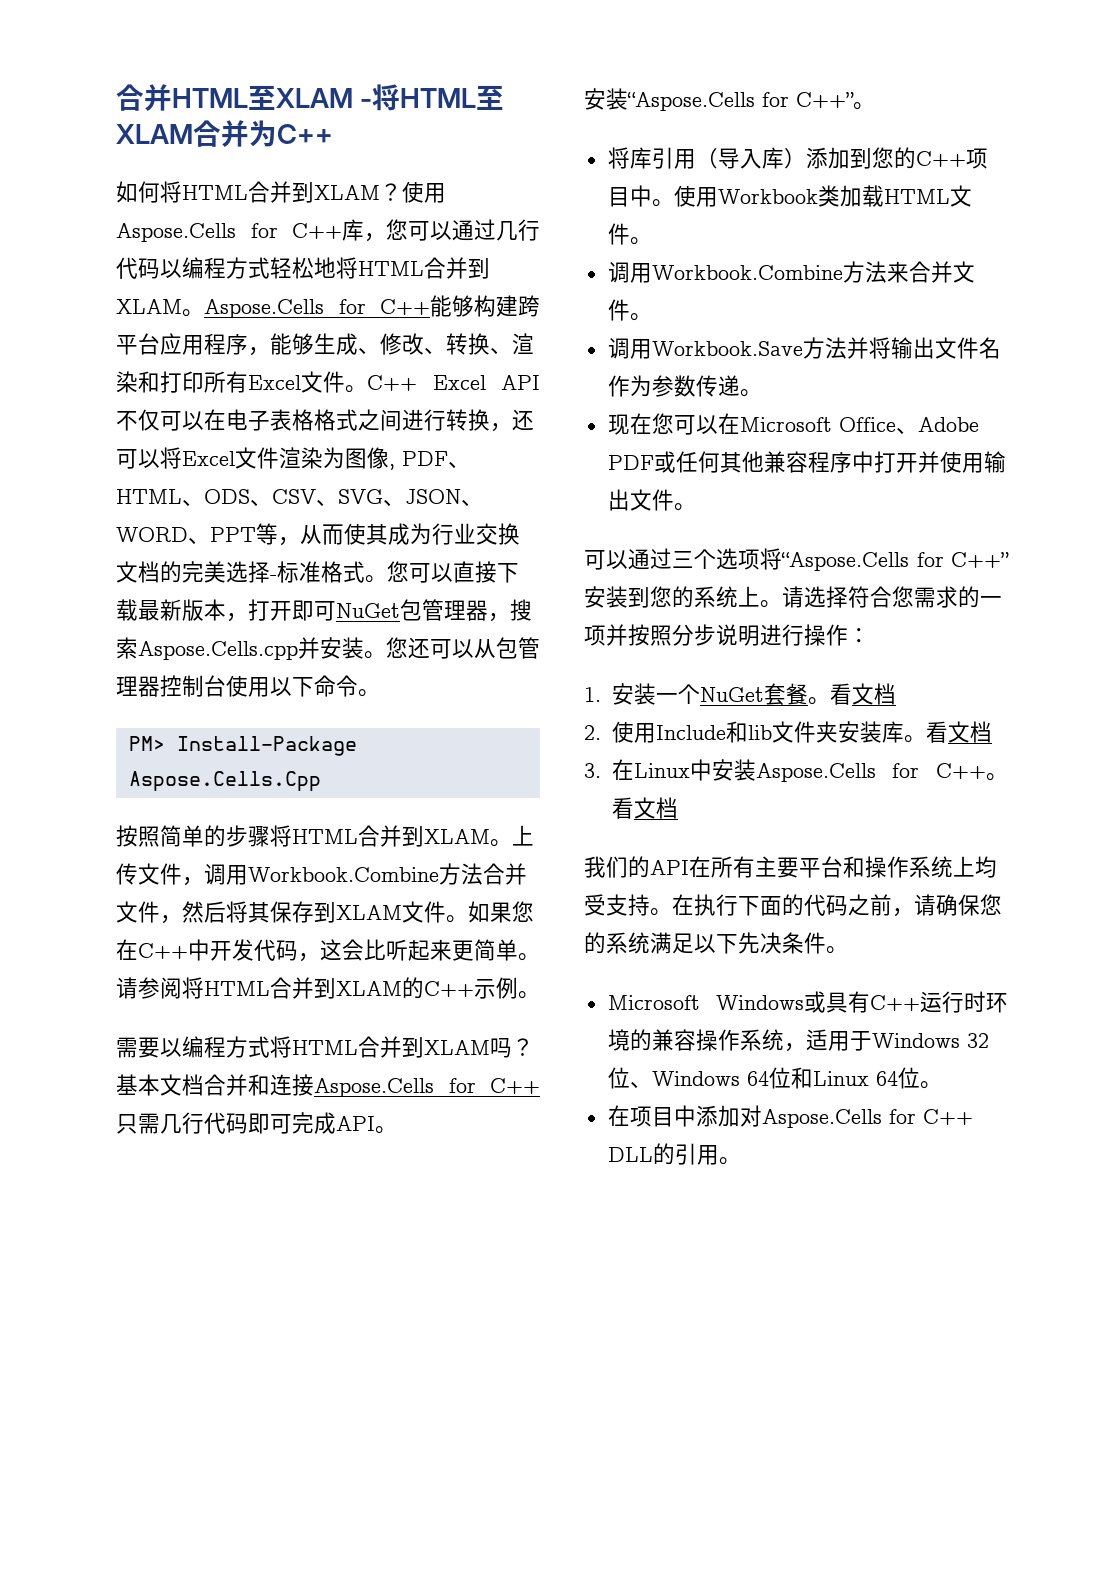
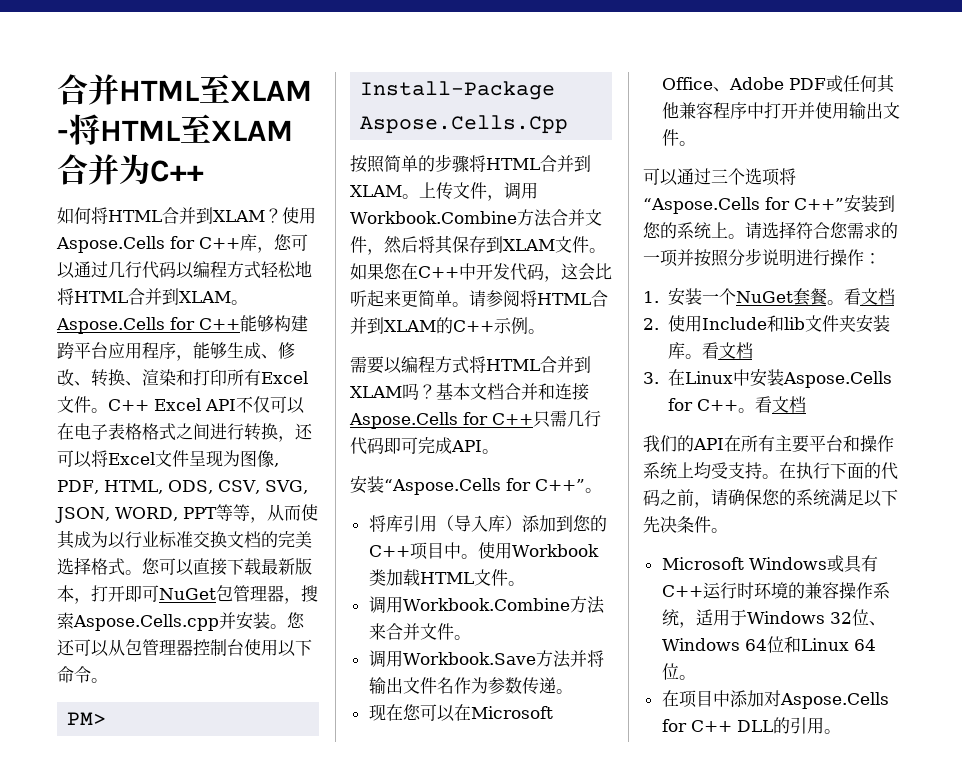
[279,447,323,469] 渲染 -> [189,450,223,467] 呈现
[402,451,470,468] [116,489,483,506] [116,527,256,544] PDF、HTML、ODS、CSV、SVG、JSON、WORD、PPT -> [57,480,308,494] [55,504,233,523] PDF, HTML, ODS, CSV, SVG, JSON, WORD, PPT等
[432,523,476,545] 行业 -> [108,531,193,549] 以行业标准
[270,561,321,583] -标准 -> (91, 566) none

